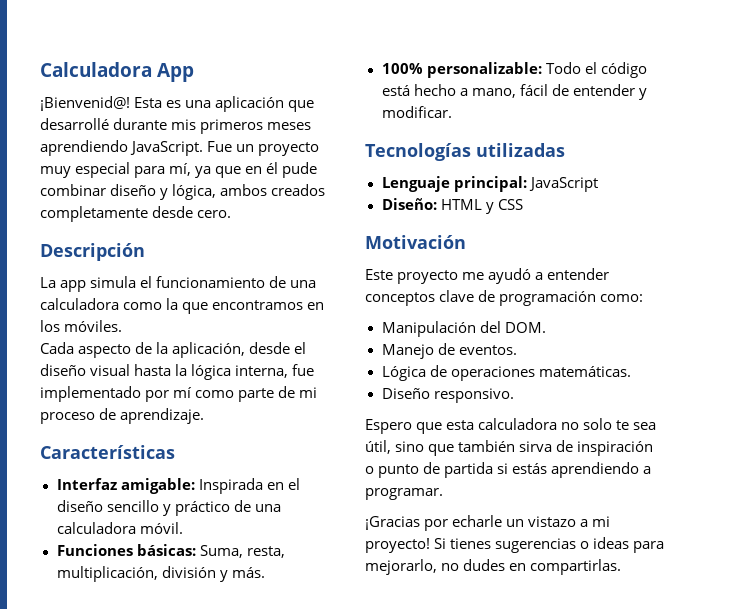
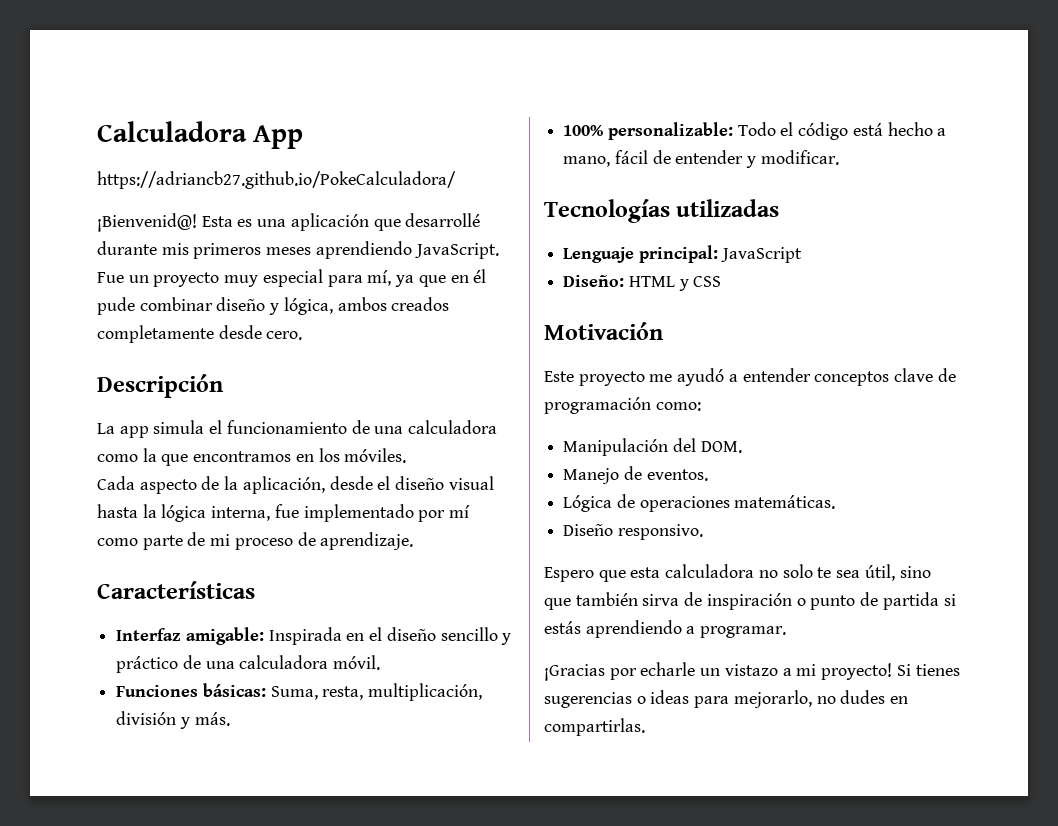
(195, 72) none -> [97,171,456,189] // https://adriancb27.github.io/PokeCalculadora/

